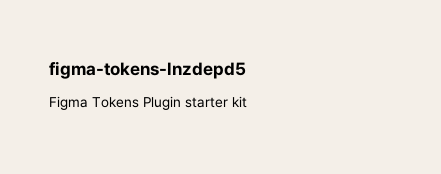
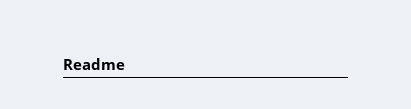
[49,61,246,79] [49,96,247,110] figma-tokens-lnzdepd5 // Figma Tokens Plugin starter kit -> [63,58,125,70] Readme

